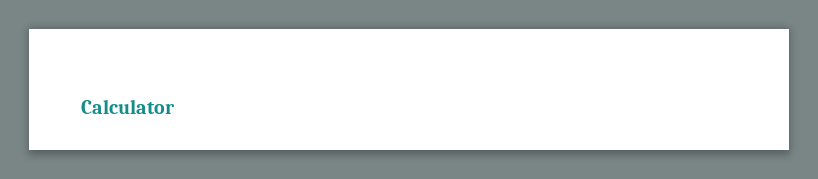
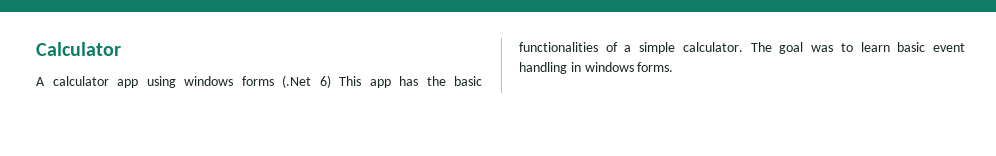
(175, 106) none -> [36,75,482,88] [519,42,965,54] [519,62,674,74] // A calculator app using windows forms (.Net 6) This app has the basic functionalities of a simple calculator. The goal was to learn basic event handling in windows forms.

